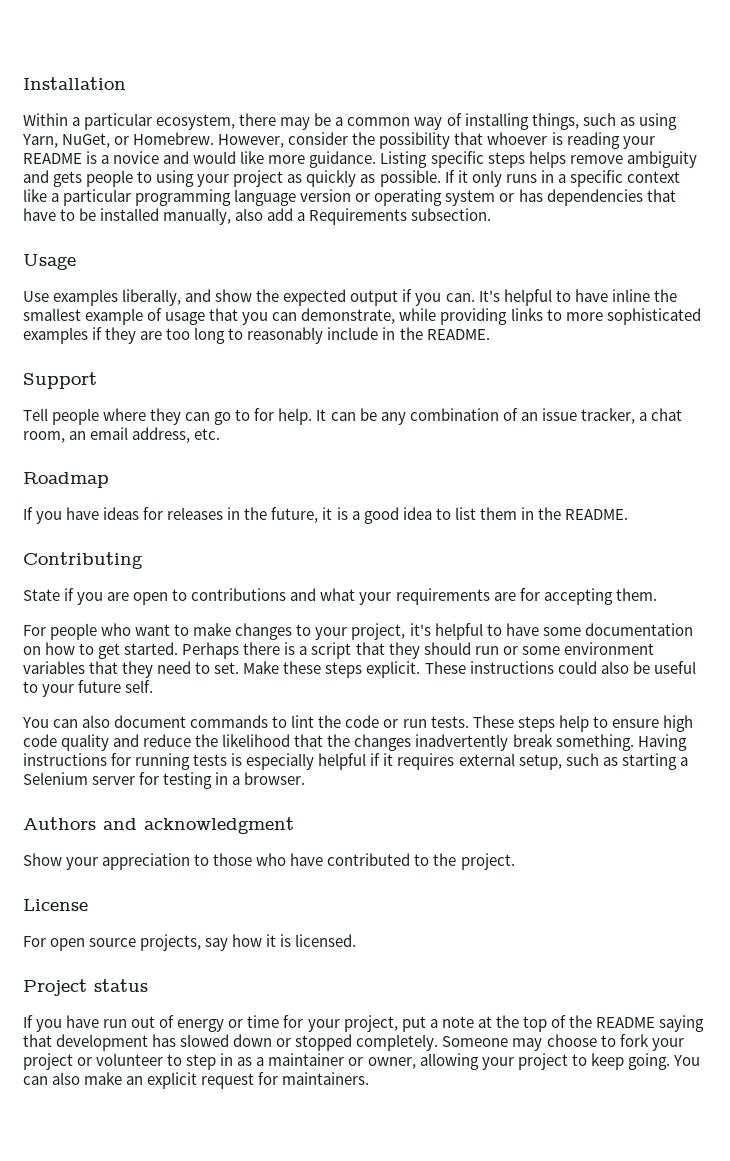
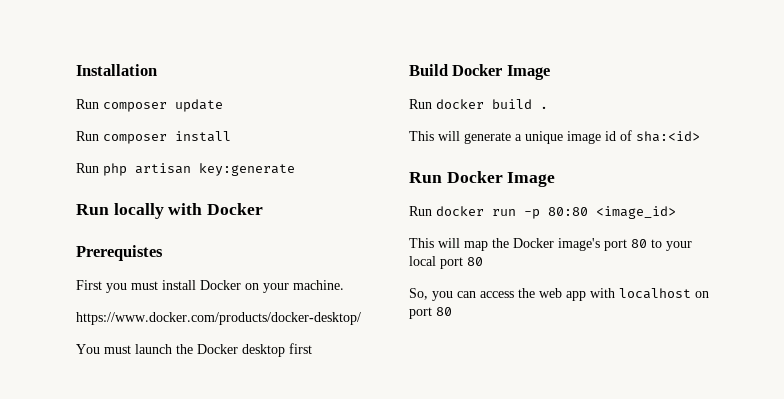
[23,113,677,130] [22,132,655,149] [23,151,697,168] [23,170,680,187] [23,189,676,206] [23,208,492,225] [23,254,76,270] [23,289,677,306] [23,308,701,325] [23,327,490,344] [23,372,97,389] [23,408,682,425] [23,427,221,443] [23,472,109,488] [23,507,628,524] [23,552,143,569] [23,588,657,605] [23,623,693,640] [23,642,654,659] [23,661,696,678] [23,680,154,697] [22,715,693,732] [23,734,687,751] [23,753,688,770] [23,772,306,789] [23,817,294,834] [23,853,515,870] [23,899,88,911] [23,934,357,951] [23,979,148,996] [23,1015,705,1032] [23,1034,684,1051] [23,1053,700,1070] [23,1072,370,1089] Within a particular ecosystem, there may be a common way of installing things, such as using Yarn, NuGet, or Homebrew. However, consider the possibility that whoever is reading your README is a novice and would like more guidance. Listing specific steps helps remove ambiguity and gets people to using your project as quickly as possible. If it only runs in a specific context like a particular programming language version or operating system or has dependencies that have to be installed manually, also add a Requirements subsection. // Usage // Use examples liberally, and show the expected output if you can. It's helpful to have inline the smallest example of usage that you can demonstrate, while providing links to more sophisticated examples if they are too long to reasonably include in the README. // Support // Tell people where they can go to for help. It can be any combination of an issue tracker, a chat room, an email address, etc. // Roadmap // If you have ideas for releases in the future, it is a good idea to list them in the README. // Contributing // State if you are open to contributions and what your requirements are for accepting them. // For people who want to make changes to your project, it's helpful to have some documentation on how to get started. Perhaps there is a script that they should run or some environment variables that they need to set. Make these steps explicit. These instructions could also be useful to your future self. // You can also document commands to lint the code or run tests. These steps help to ensure high code quality and reduce the likelihood that the changes inadvertently break something. Having instructions for running tests is especially helpful if it requires external setup, such as starting a Selenium server for testing in a browser. // Authors and acknowledgment // Show your appreciation to those who have contributed to the project. // License // For open source projects, say how it is licensed. // Project status // If you have run out of energy or time for your project, put a note at the top of the README saying that development has slowed down or stopped completely. Someone may choose to fork your project or volunteer to step in as a maintainer or owner, allowing your project to keep going. You can also make an explicit request for maintainers. -> [76,99,223,112] [76,131,231,144] [76,163,295,176] [76,203,264,219] [76,245,163,261] [76,280,344,293] [76,312,361,325] [76,343,312,357] [409,64,550,80] [409,99,548,109] [409,130,700,144] [409,171,556,187] [409,206,676,219] [409,238,692,251] [409,256,483,269] [409,288,709,301] [409,307,452,319] Run composer update // Run composer install // Run php artisan key:generate // Run locally with Docker // Prerequistes // First you must install Docker on your machine. // https://www.docker.com/products/docker-desktop/ // You must launch the Docker desktop first // Build Docker Image // Run docker build . // This will generate a unique image id of sha:<id> // Run Docker Image // Run docker run -p 80:80 <image_id> // This will map the Docker image's port 80 to your local port 80 // So, you can access the web app with localhost on port 80

